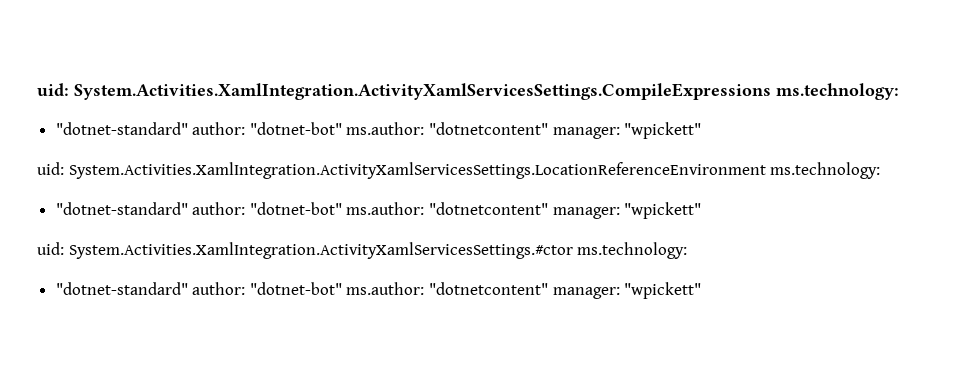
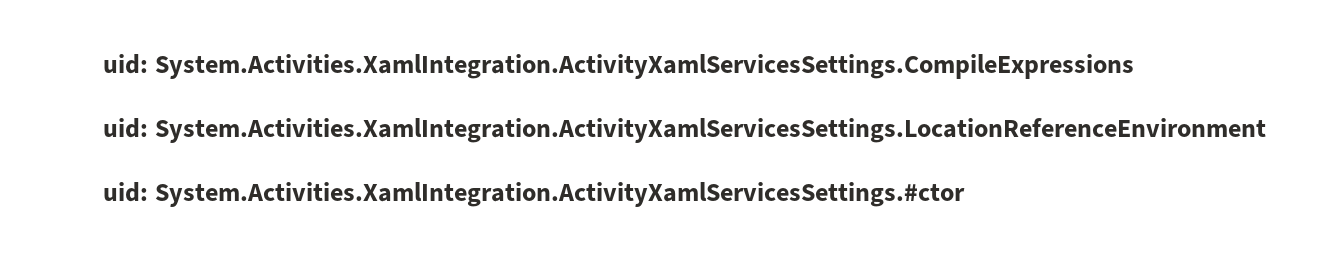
[776,83,899,100] [55,122,702,139] [37,162,881,179] [55,202,702,219] [37,242,688,259] [55,282,702,299] ms.technology: // "dotnet-standard" author: "dotnet-bot" ms.author: "dotnetcontent" manager: "wpickett" // uid: System.Activities.XamlIntegration.ActivityXamlServicesSettings.LocationReferenceEnvironment ms.technology: // "dotnet-standard" author: "dotnet-bot" ms.author: "dotnetcontent" manager: "wpickett" // uid: System.Activities.XamlIntegration.ActivityXamlServicesSettings.#ctor ms.technology: // "dotnet-standard" author: "dotnet-bot" ms.author: "dotnetcontent" manager: "wpickett" -> [103,118,1267,143] [103,182,966,207] // uid: System.Activities.XamlIntegration.ActivityXamlServicesSettings.LocationReferenceEnvironment // uid: System.Activities.XamlIntegration.ActivityXamlServicesSettings.#ctor

